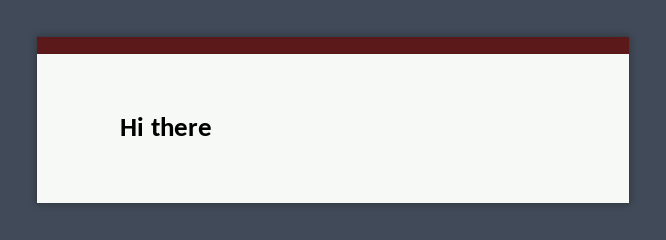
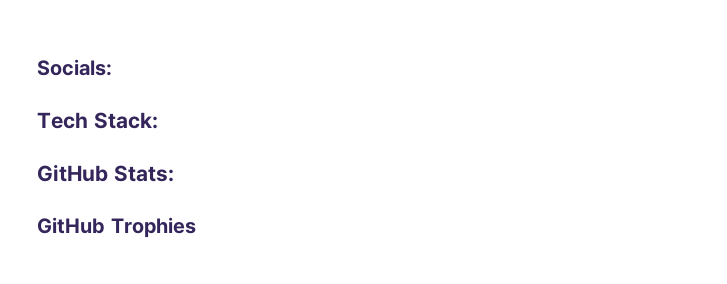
[120,117,213,136] Hi there -> [37,59,112,76] [37,112,158,129] [37,164,174,182] [37,217,196,238] Socials: // Tech Stack: // GitHub Stats: // GitHub Trophies

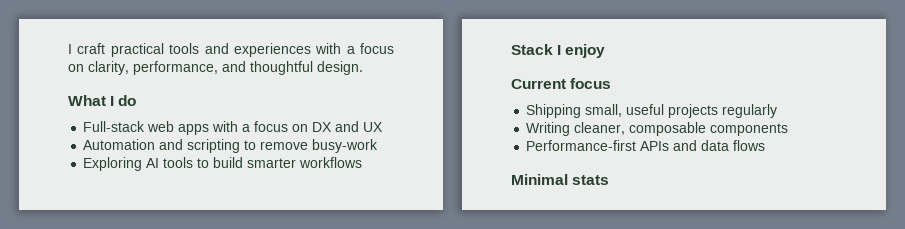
[37,59,112,76] [37,112,158,129] [37,164,174,182] [37,217,196,238] Socials: // Tech Stack: // GitHub Stats: // GitHub Trophies -> [68,43,394,57] [68,61,363,75] [68,95,137,106] [83,121,384,135] [83,139,379,153] [83,157,363,171] [511,44,606,58] [511,78,612,89] [526,104,778,118] [526,122,789,136] [526,140,766,151] [511,174,610,185] I craft practical tools and experiences with a focus on clarity, performance, and thoughtful design. // What I do // Full‑stack web apps with a focus on DX and UX // Automation and scripting to remove busy‑work // Exploring AI tools to build smarter workflows // Stack I enjoy // Current focus // Shipping small, useful projects regularly // Writing cleaner, composable components // Performance‑first APIs and data flows // Minimal stats

